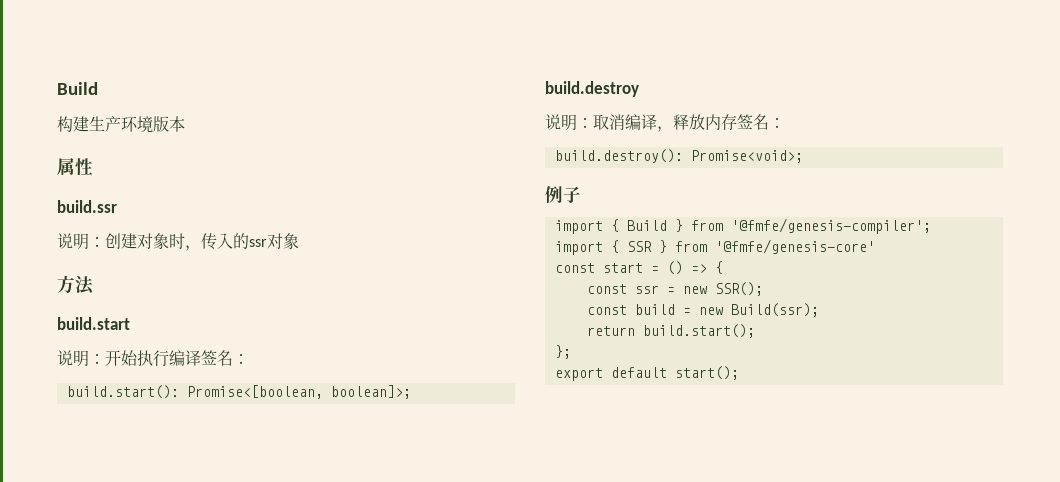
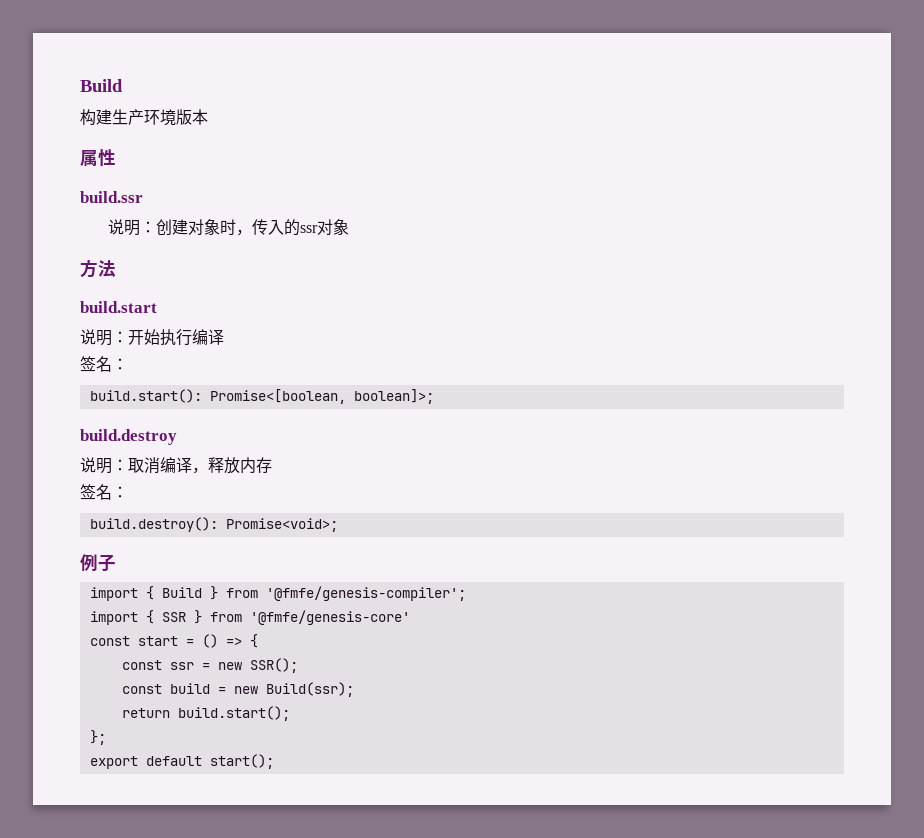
(201, 358) none -> (224, 337) //
(737, 122) none -> (272, 465) //

